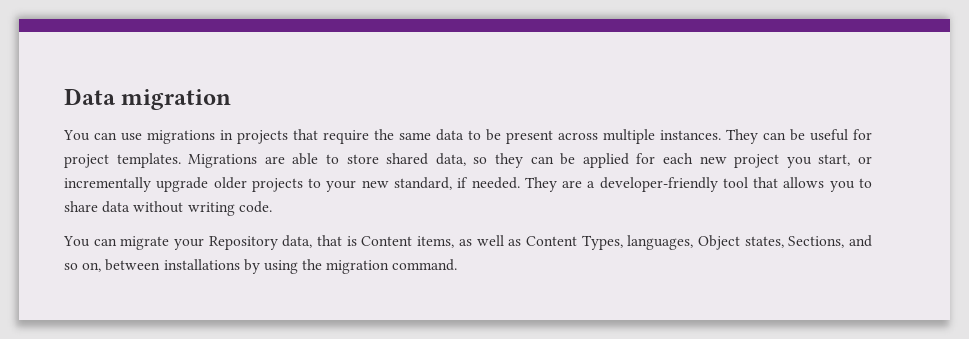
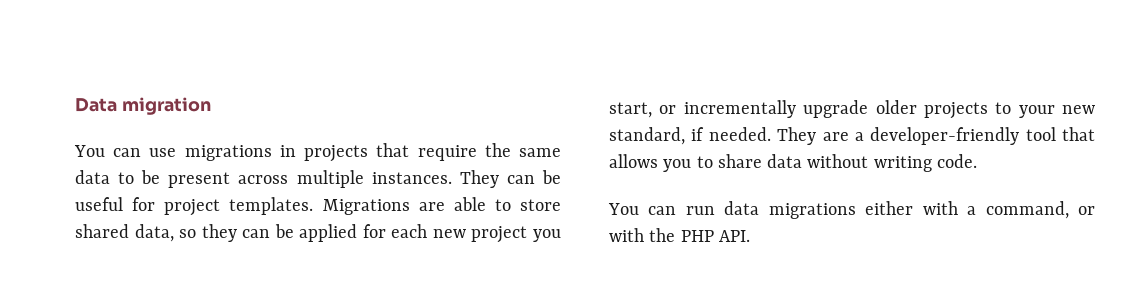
[120,235,873,250] [64,259,458,274] migrate your Repository data, that is Content items, as well as Content Types, languages, Object states, Sections, and so on, between installations by using the migration command. -> [685,201,1095,219] [609,228,750,242] run data migrations either with a command, or with the PHP API.

